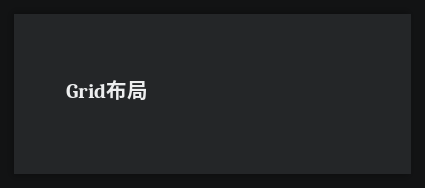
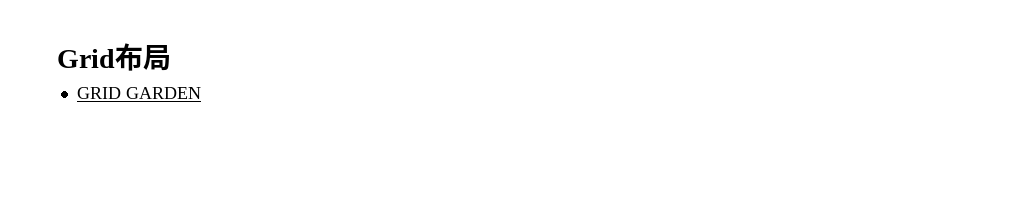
(148, 91) none -> [76,87,201,99] // GRID GARDEN

